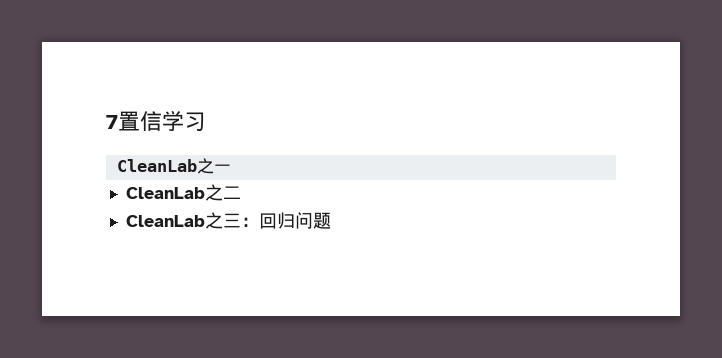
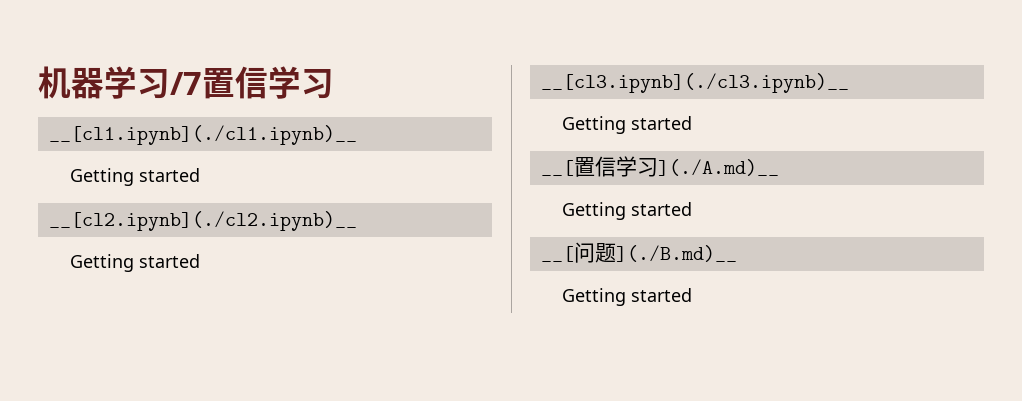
[106,115,118,129] 7 -> [38,66,202,99] 机器学习/7
[116,158,231,174] [125,184,241,201] [125,212,331,229] CleanLab之一 // CleanLab之二 // CleanLab之三：回归问题 -> [48,125,357,145] [69,168,200,186] [48,211,357,231] [69,254,200,272] [540,73,849,93] [561,116,692,134] [540,156,779,177] [561,202,692,220] [540,242,737,263] [561,288,692,306] __[cl1.ipynb](./cl1.ipynb)__ // Getting started // __[cl2.ipynb](./cl2.ipynb)__ // Getting started // __[cl3.ipynb](./cl3.ipynb)__ // Getting started // __[置信学习](./A.md)__ // Getting started // __[问题](./B.md)__ // Getting started

